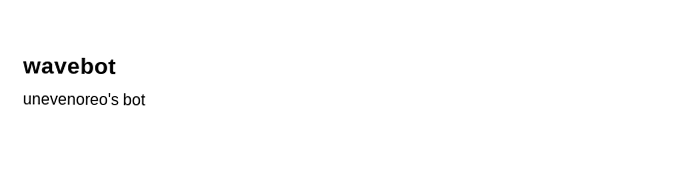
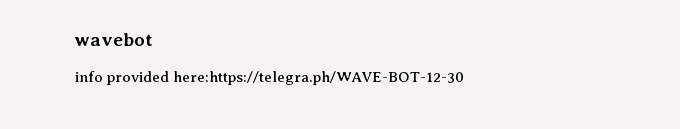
[22,92,147,106] unevenoreo's bot -> [75,71,465,85] info provided here:https://telegra.ph/WAVE-BOT-12-30

